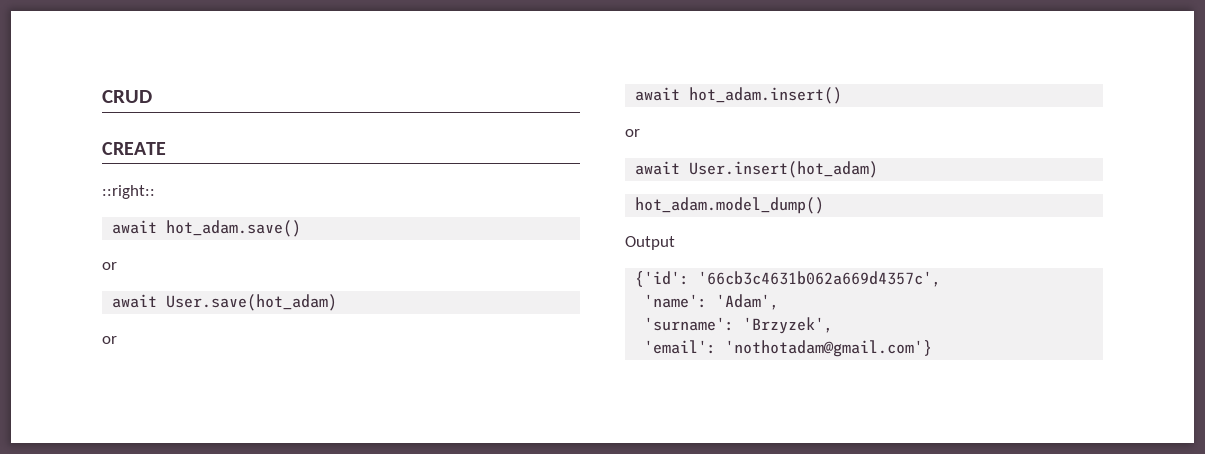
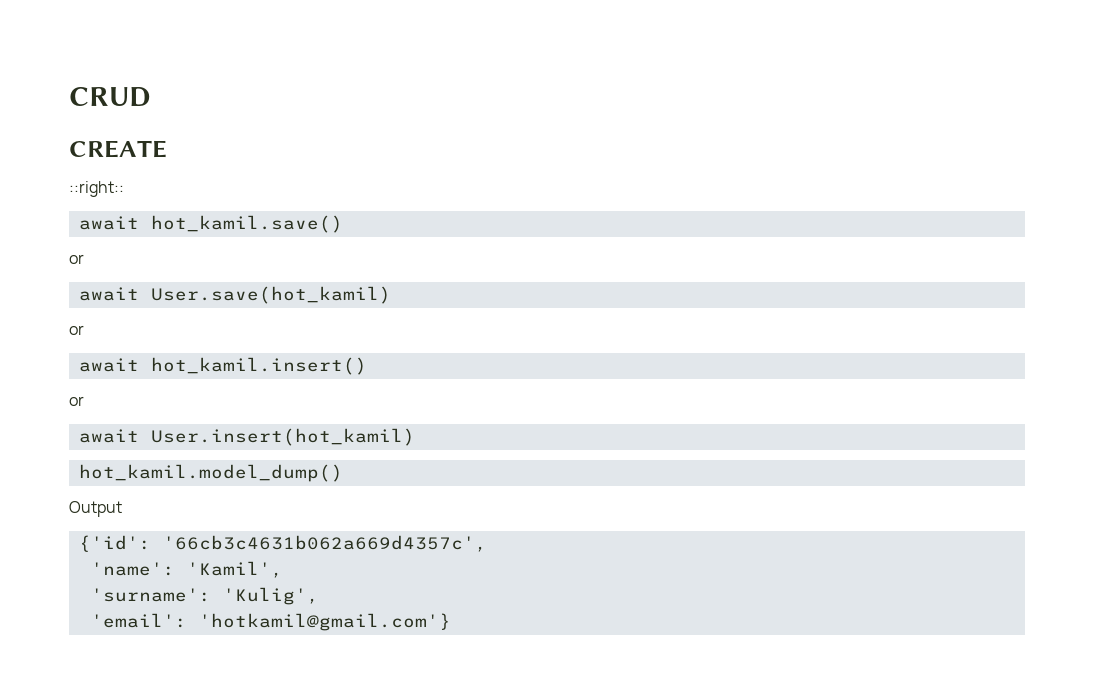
[166,220,302,237] [102,262,117,270] [112,294,338,311] [102,336,117,344] [635,87,843,104] [625,129,640,137] [635,161,879,178] [635,197,825,214] hot_adam.save() // or // await User.save(hot_adam) // or // await hot_adam.insert() // or // await User.insert(hot_adam) // hot_adam.model_dump() -> [150,215,343,233] [69,254,84,264] [78,286,391,304] [69,325,84,335] [78,357,367,375] [69,396,84,406] [78,428,415,446] [78,464,343,482] hot_kamil.save() // or // await User.save(hot_kamil) // or // await hot_kamil.insert() // or // await User.insert(hot_kamil) // hot_kamil.model_dump()
[716,294,780,310] 'Adam', -> [186,561,283,578] 'Kamil',
[743,317,834,334] 'Brzyzek', -> [222,587,319,605] 'Kulig',
[725,340,933,357] 'nothotadam@gmail.com'} -> [198,613,451,631] 'hotkamil@gmail.com'}

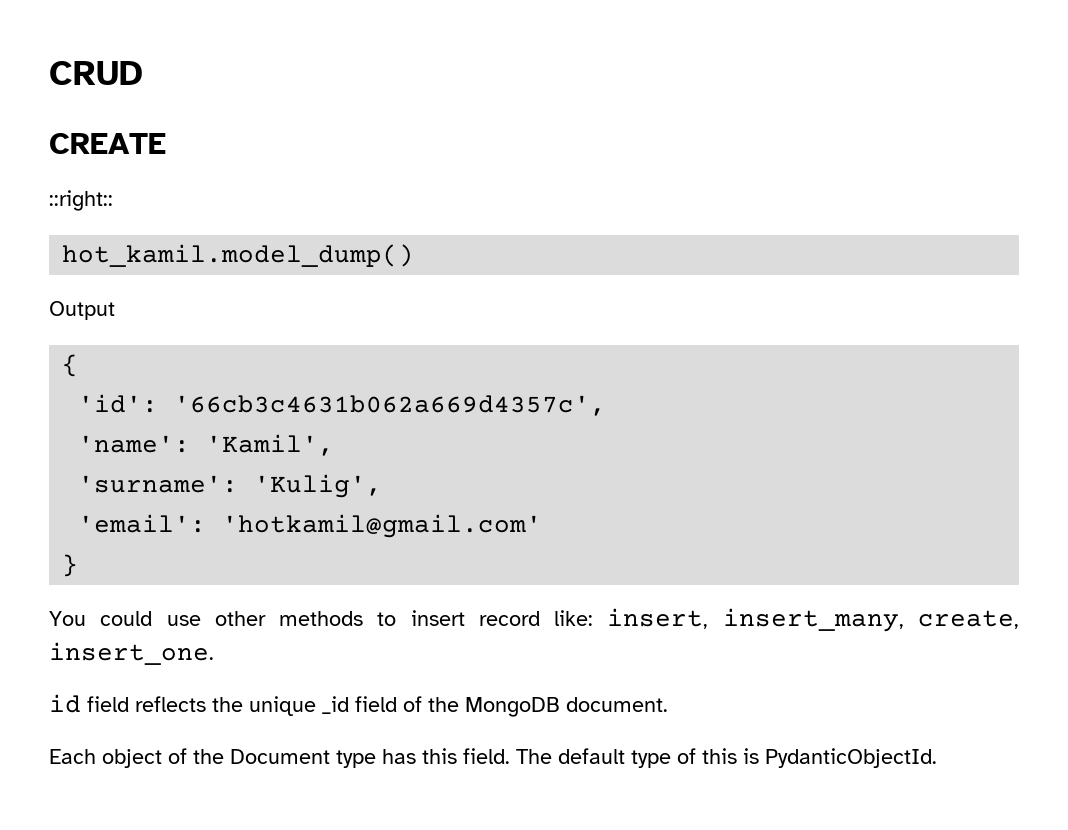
[78,215,343,233] [69,254,84,264] [78,286,391,304] [69,325,84,335] [78,357,367,375] [69,396,84,406] [78,428,415,446] // await hot_kamil.save() // or // await User.save(hot_kamil) // or // await hot_kamil.insert() // or // await User.insert(hot_kamil) -> (113, 200) none
[78,535,151,552] {'id': -> [62,354,79,377] [78,394,159,413] { // 'id':
[198,613,451,631] 'hotkamil@gmail.com'} -> [222,514,543,538] [62,554,79,577] [49,608,1019,632] [49,642,214,665] [49,694,668,717] [49,748,937,768] 'hotkamil@gmail.com' // } // You could use other methods to insert record like: insert, insert_many, create, insert_one. // id field reflects the unique _id field of the MongoDB document. // Each object of the Document type has this field. The default type of this is PydanticObjectId.

